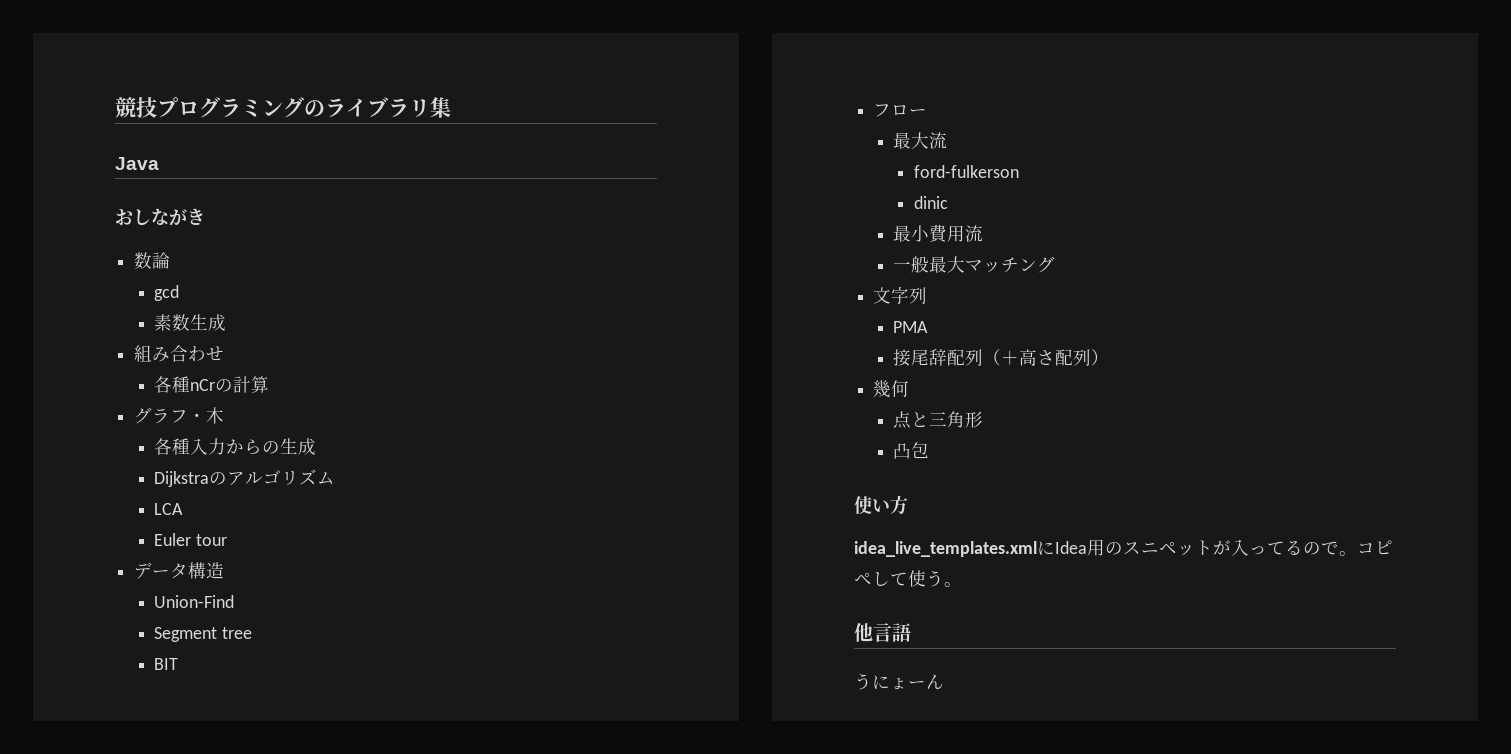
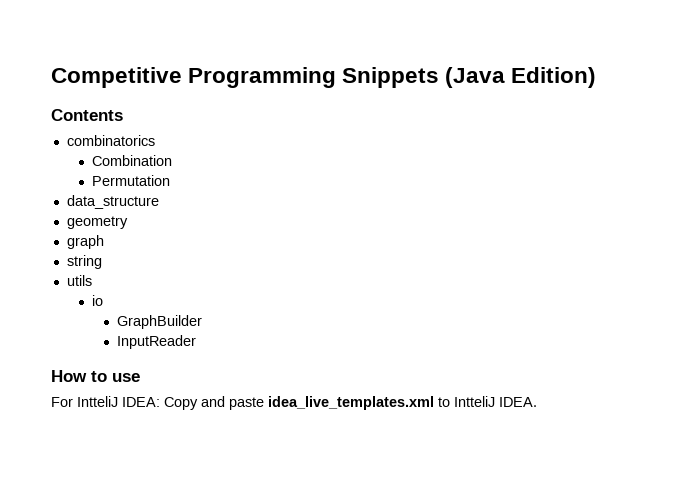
[115,97,451,118] [115,157,159,170] [115,208,205,226] [134,252,171,269] [154,285,180,301] [154,314,227,331] [134,345,225,362] [154,376,270,393] [134,407,225,424] [154,438,317,455] [154,469,336,487] [154,503,184,515] [154,533,228,546] [134,562,225,579] [154,595,235,608] [154,627,253,642] [154,658,179,670] [873,104,928,117] [893,132,948,149] [913,165,1019,178] [913,196,948,209] [893,224,984,243] [893,256,1056,273] [873,286,928,304] [893,321,929,333] [893,349,1110,367] [873,380,910,398] [893,411,984,429] [893,442,930,459] [854,495,908,515] [854,539,1393,557] [854,570,962,587] [854,623,911,642] [854,673,944,690] 競技プログラミングのライブラリ集 // Java // おしながき // 数論 // gcd // 素数生成 // 組み合わせ // 各種nCrの計算 // グラフ・木 // 各種入力からの生成 // Dijkstraのアルゴリズム // LCA // Euler tour // データ構造 // Union-Find // Segment tree // BIT // フロー // 最大流 // ford-fulkerson // dinic // 最小費用流 // 一般最大マッチング // 文字列 // PMA // 接尾辞配列（＋高さ配列） // 幾何 // 点と三角形 // 凸包 // 使い方 // idea_live_templates.xmlにIdea用のスニペットが入ってるので。コピペして使う。 // 他言語 // うにょーん -> [51,67,597,88] [51,109,123,121] [66,135,155,146] [91,155,172,166] [91,175,170,186] [66,195,159,209] [66,216,128,229] [66,235,104,249] [66,255,102,269] [66,275,92,286] [91,295,103,306] [116,315,202,329] [116,335,196,349] [51,370,140,382] [51,396,537,410] Competitive Programming Snippets (Java Edition) // Contents // combinatorics // Combination // Permutation // data_structure // geometry // graph // string // utils // io // GraphBuilder // InputReader // How to use // For IntteliJ IDEA: Copy and paste idea_live_templates.xml to IntteliJ IDEA.

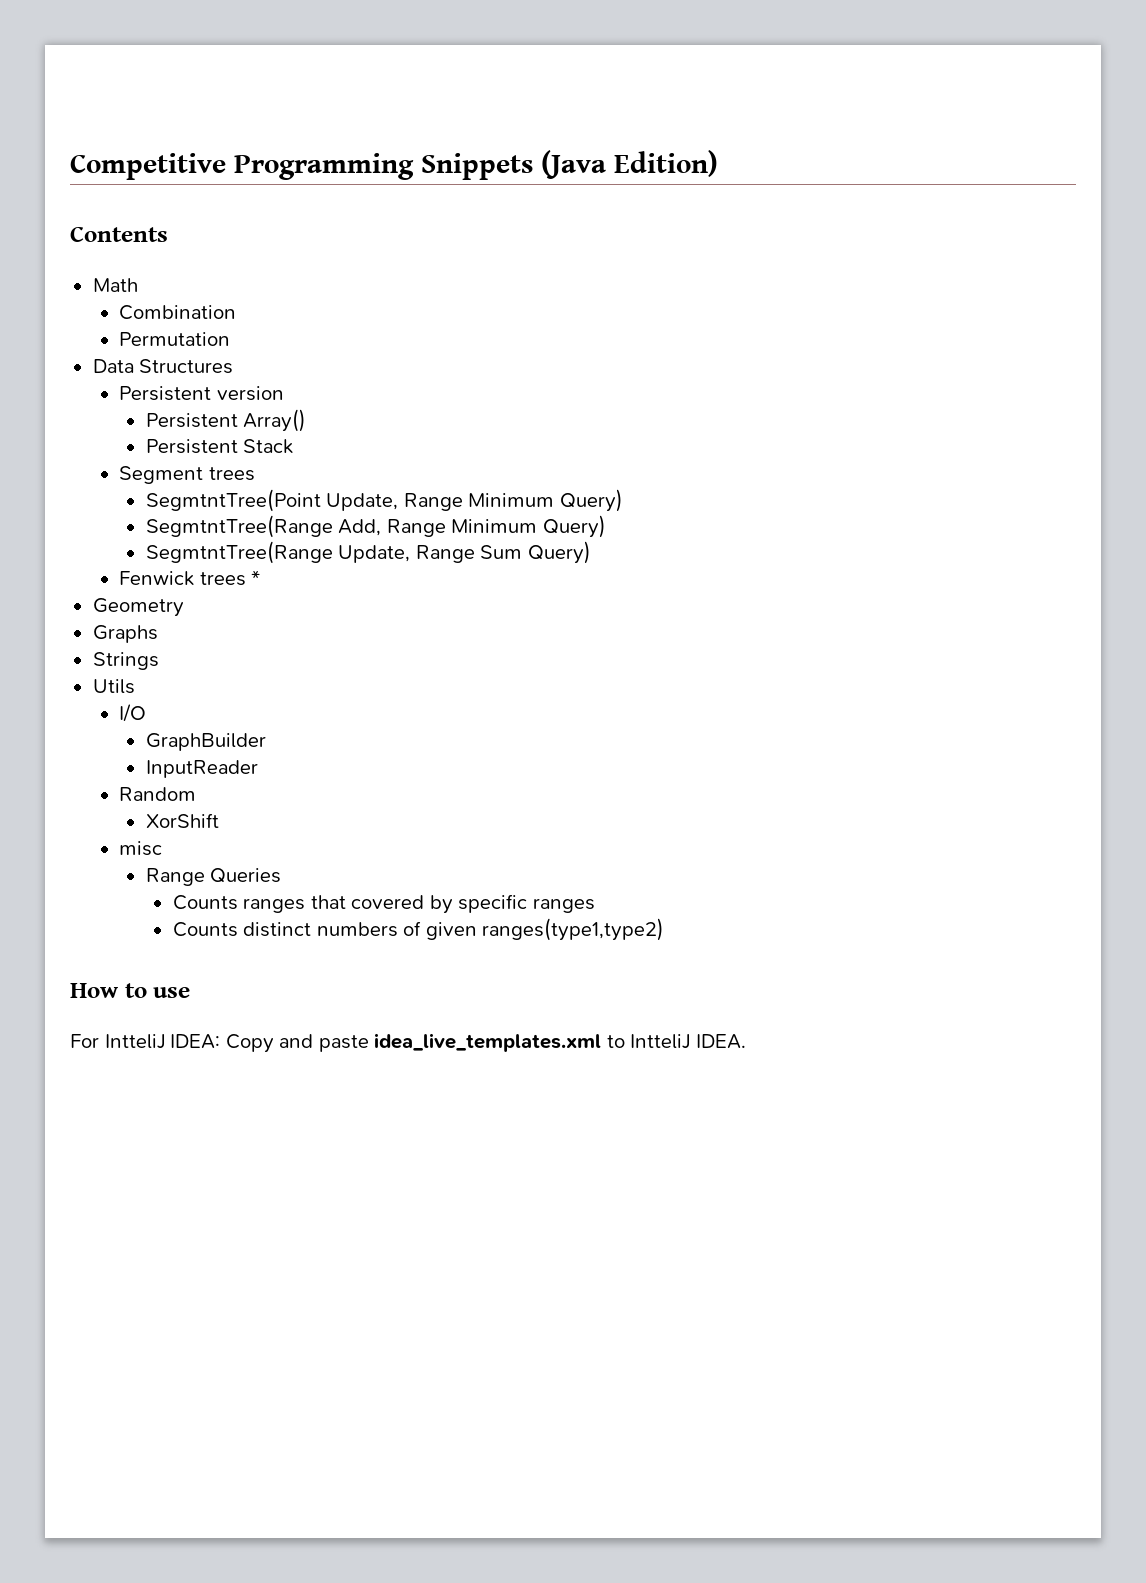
[66,135,155,146] combinatorics -> [92,278,138,292] Math
[66,195,159,209] [66,216,128,229] [66,235,104,249] [66,255,102,269] [66,275,92,286] [91,295,103,306] [116,315,202,329] [116,335,196,349] data_structure // geometry // graph // string // utils // io // GraphBuilder // InputReader -> [92,359,234,374] [119,386,284,401] [145,409,307,432] [145,439,294,454] [119,466,255,484] [145,489,623,512] [145,515,606,538] [145,541,591,564] [119,570,261,586] [92,598,184,617] [92,625,158,643] [92,652,159,670] [92,679,135,694] [119,704,147,722] [145,733,266,751] [145,760,258,778] [119,787,197,801] [145,813,219,828] [119,841,163,856] [145,868,282,886] [172,894,595,914] [172,918,665,941] Data Structures // Persistent version // Persistent Array() // Persistent Stack // Segment trees // SegmtntTree(Point Update, Range Minimum Query) // SegmtntTree(Range Add, Range Minimum Query) // SegmtntTree(Range Update, Range Sum Query) // Fenwick trees * // Geometry // Graphs // Strings // Utils // I/O // GraphBuilder // InputReader // Random // XorShift // misc // Range Queries // Counts ranges that covered by specific ranges // Counts distinct numbers of given ranges(type1,type2)

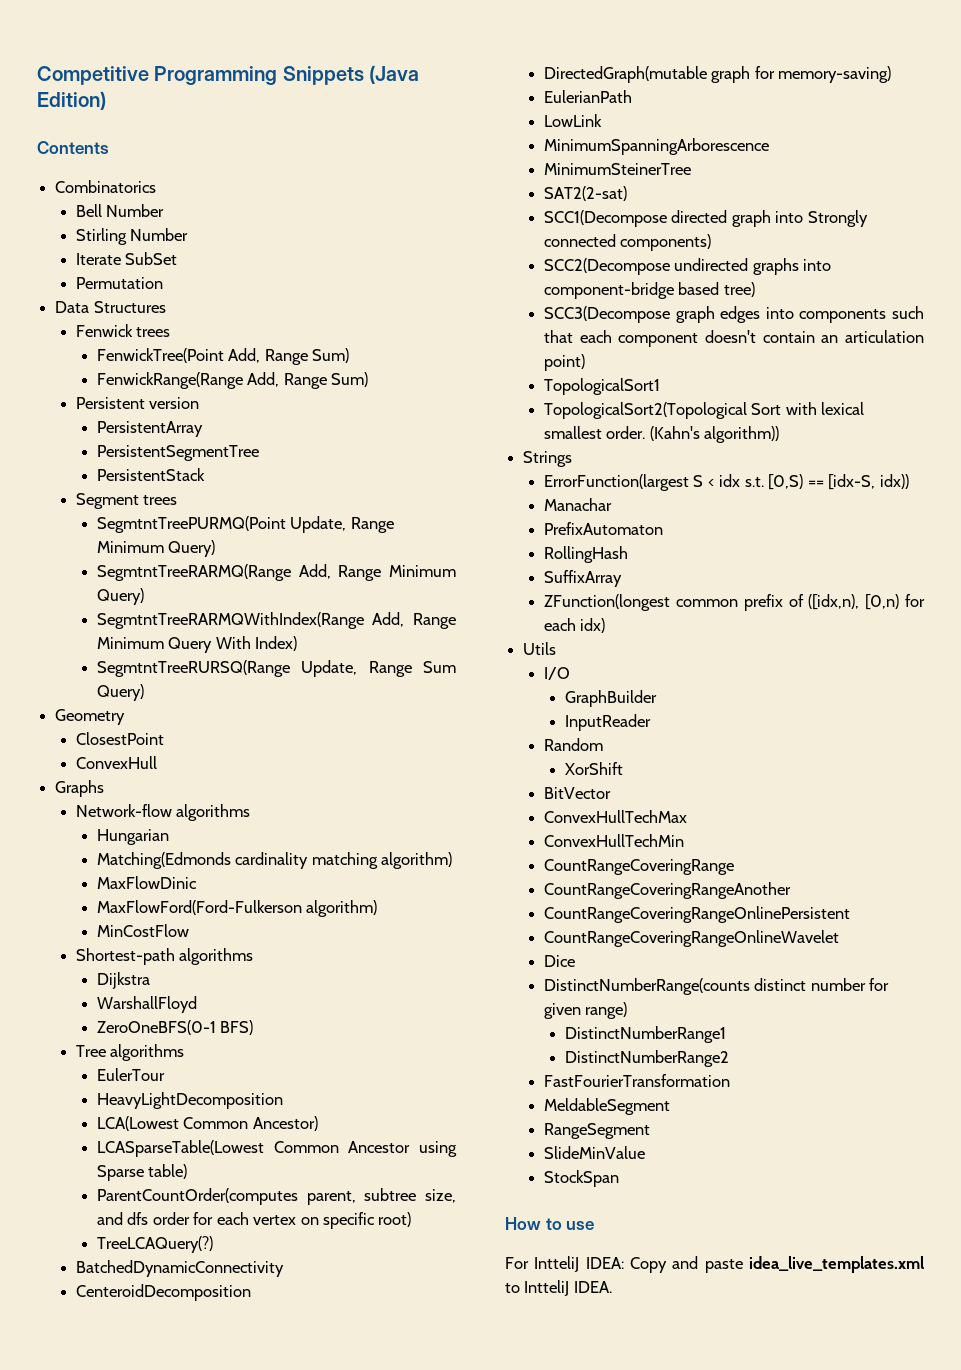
[92,278,138,292] [119,305,237,320] [119,332,231,346] [92,359,234,374] [119,386,284,401] [145,409,307,432] [145,439,294,454] Math // Combination // Permutation // Data Structures // Persistent version // Persistent Array() // Persistent Stack -> [55,180,157,193] [75,204,165,217] [75,228,189,245] [75,252,178,265] [75,277,163,289] [55,301,166,313] [75,324,171,337] [96,348,350,365] [96,372,369,389] [75,397,200,409] [96,421,203,437] [96,445,259,461] [96,468,205,481] Combinatorics // Bell Number // Stirling Number // Iterate SubSet // Permutation // Data Structures // Fenwick trees // FenwickTree(Point Add, Range Sum) // FenwickRange(Range Add, Range Sum) // Persistent version // PersistentArray // PersistentSegmentTree // PersistentStack
[145,489,321,512] SegmtntTree(Point -> [96,516,286,533] SegmtntTreePURMQ(Point
[145,515,333,538] SegmtntTree(Range -> [96,564,291,581] SegmtntTreeRARMQ(Range
[145,541,591,564] [119,570,261,586] [92,598,184,617] [92,625,158,643] [92,652,159,670] SegmtntTree(Range Update, Range Sum Query) // Fenwick trees * // Geometry // Graphs // Strings -> [96,612,457,629] [96,636,298,653] [96,660,456,677] [96,684,144,701] [55,709,126,725] [75,732,164,745] [75,756,157,769] [55,780,105,797] [75,804,251,821] [96,829,169,845] [96,852,453,869] [96,876,197,889] [96,900,378,917] [96,924,189,937] [75,948,254,965] [96,972,150,989] [96,996,197,1013] [96,1020,254,1035] [75,1044,185,1061] [96,1068,165,1081] [96,1092,283,1109] [96,1116,318,1131] [96,1140,457,1157] [96,1164,188,1181] [96,1188,456,1205] [96,1212,412,1229] [96,1236,213,1253] [75,1260,284,1277] [75,1284,251,1301] [543,66,892,83] [543,90,632,103] [543,114,602,127] [543,138,769,155] [543,163,691,175] [543,186,627,201] [543,210,868,227] [543,234,712,251] [543,258,832,275] [543,282,755,299] [543,306,924,323] [543,330,924,347] [543,354,585,371] [543,378,660,395] [543,402,865,419] [543,426,780,443] [523,451,573,467] [543,474,909,491] [543,498,612,511] [543,522,663,535] [543,546,628,563] [543,570,622,587] [543,594,926,611] [543,618,606,633] SegmtntTreeRARMQWithIndex(Range Add, Range Minimum Query With Index) // SegmtntTreeRURSQ(Range Update, Range Sum Query) // Geometry // ClosestPoint // ConvexHull // Graphs // Network-flow algorithms // Hungarian // Matching(Edmonds cardinality matching algorithm) // MaxFlowDinic // MaxFlowFord(Ford-Fulkerson algorithm) // MinCostFlow // Shortest-path algorithms // Dijkstra // WarshallFloyd // ZeroOneBFS(0-1 BFS) // Tree algorithms // EulerTour // HeavyLightDecomposition // LCA(Lowest Common Ancestor) // LCASparseTable(Lowest Common Ancestor using Sparse table) // ParentCountOrder(computes parent, subtree size, and dfs order for each vertex on specific root) // TreeLCAQuery(?) // BatchedDynamicConnectivity // CenteroidDecomposition // DirectedGraph(mutable graph for memory-saving) // EulerianPath // LowLink // MinimumSpanningArborescence // MinimumSteinerTree // SAT2(2-sat) // SCC1(Decompose directed graph into Strongly connected components) // SCC2(Decompose undirected graphs into component-bridge based tree) // SCC3(Decompose graph edges into components such that each component doesn't contain an articulation point) // TopologicalSort1 // TopologicalSort2(Topological Sort with lexical smallest order. (Kahn's algorithm)) // Strings // ErrorFunction(largest S < idx s.t. [0,S) == [idx-S, idx)) // Manachar // PrefixAutomaton // RollingHash // SuffixArray // ZFunction(longest common prefix of ([idx,n), [0,n) for each idx)
[119,841,163,856] [145,868,282,886] [172,894,595,914] [172,918,665,941] misc // Range Queries // Counts ranges that covered by specific ranges // Counts distinct numbers of given ranges(type1,type2) -> [543,787,611,799] [543,810,687,823] [543,834,684,847] [543,859,734,875] [543,882,791,899] [543,906,850,923] [543,930,839,947] [543,955,575,967] [543,978,890,995] [543,1002,628,1019] [564,1026,726,1043] [564,1050,729,1067] [543,1074,730,1087] [543,1098,670,1115] [543,1123,650,1139] [543,1146,645,1159] [543,1170,619,1187] BitVector // ConvexHullTechMax // ConvexHullTechMin // CountRangeCoveringRange // CountRangeCoveringRangeAnother // CountRangeCoveringRangeOnlinePersistent // CountRangeCoveringRangeOnlineWavelet // Dice // DistinctNumberRange(counts distinct number for given range) // DistinctNumberRange1 // DistinctNumberRange2 // FastFourierTransformation // MeldableSegment // RangeSegment // SlideMinValue // StockSpan

